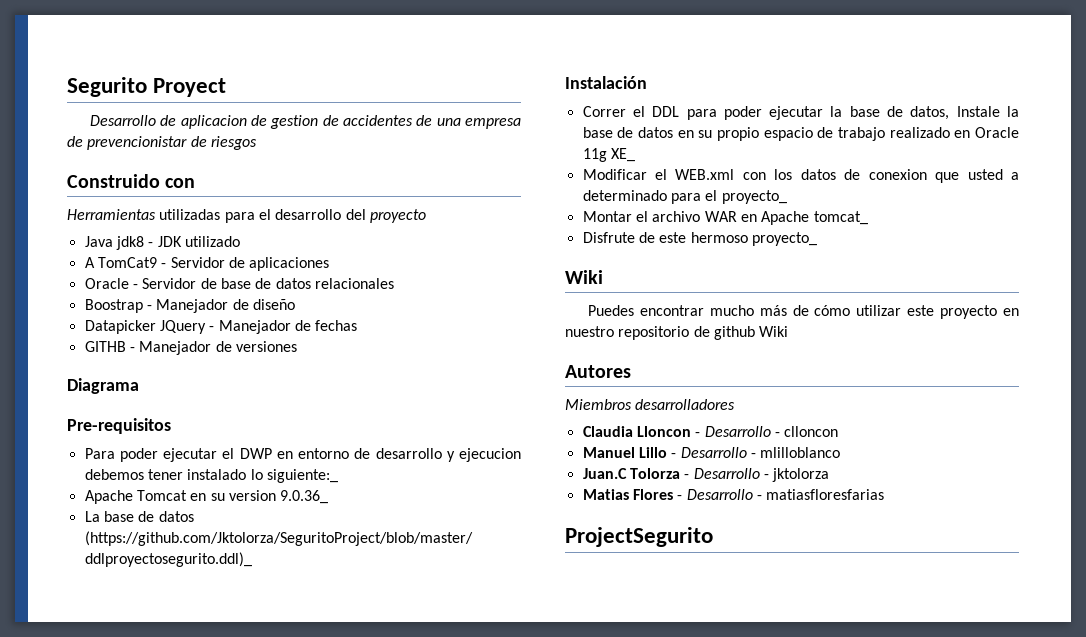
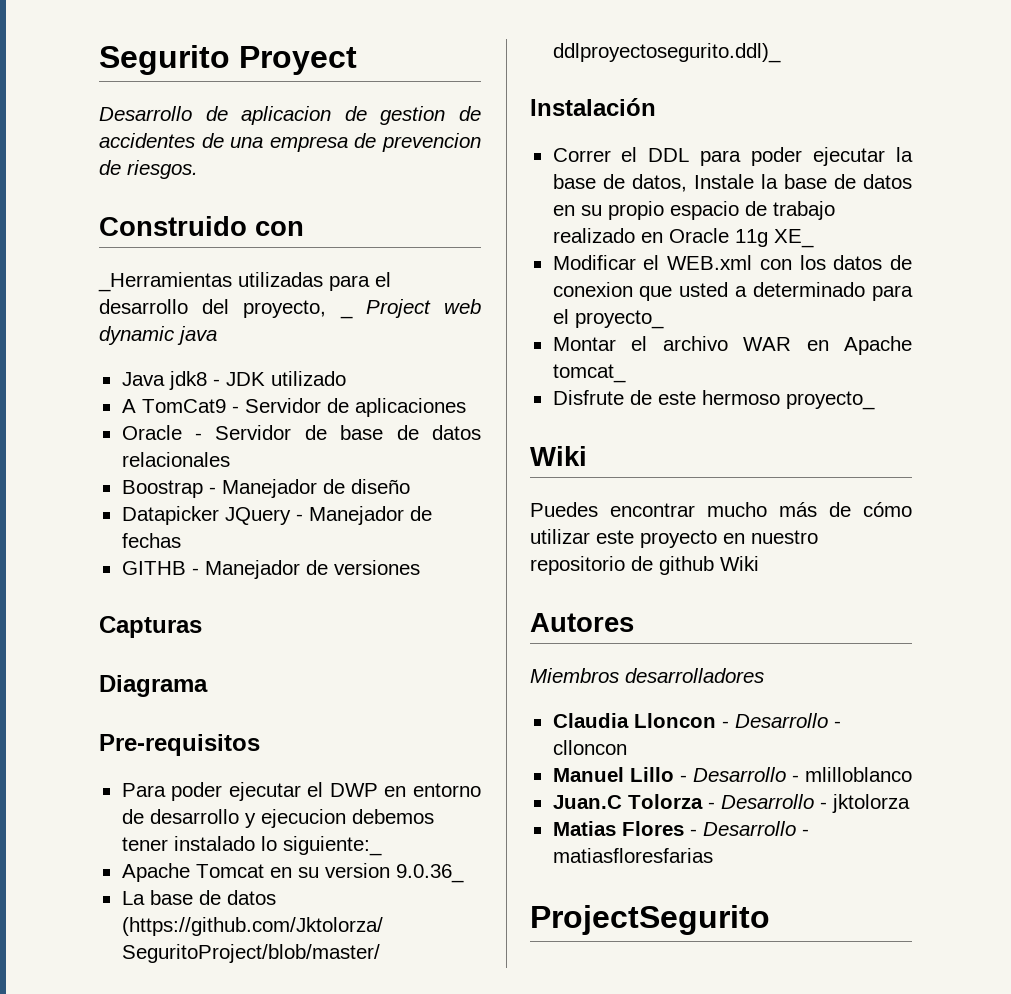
[87,136,257,150] prevencionistar de riesgos -> [382,133,481,152] [99,160,198,179] prevencion de riesgos.
[67,209,156,220] Herramientas -> [98,272,232,292] _Herramientas
[369,209,426,223] proyecto -> [243,299,481,319] [99,326,217,345] proyecto, _ Project web dynamic java
(297, 346) none -> [99,616,202,638] // Capturas

